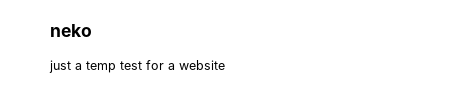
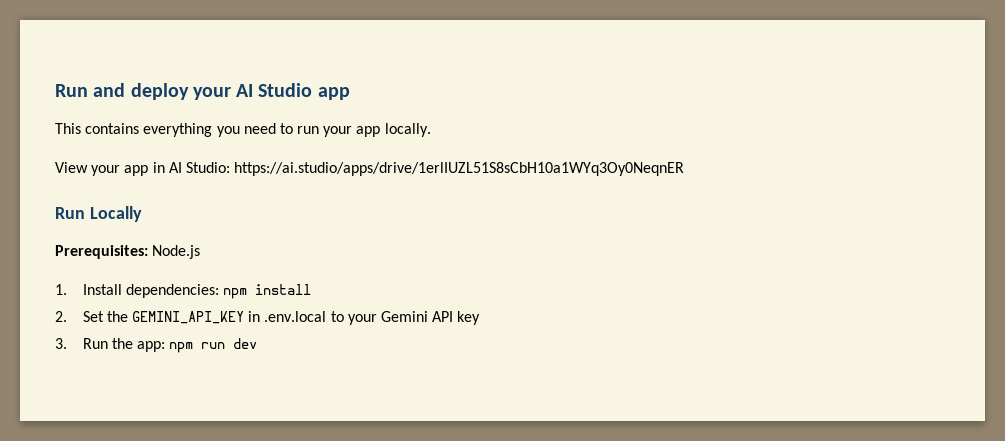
[50,24,92,37] [49,60,225,73] neko // just a temp test for a website -> [55,83,350,100] [55,123,431,137] [55,162,685,176] [55,206,142,222] [55,245,201,259] [55,284,311,299] [55,311,481,325] [55,338,258,353] Run and deploy your AI Studio app // This contains everything you need to run your app locally. // View your app in AI Studio: https://ai.studio/apps/drive/1erlIUZL51S8sCbH10a1WYq3Oy0NeqnER // Run Locally // Prerequisites: Node.js // 1. Install dependencies: npm install // 2. Set the GEMINI_API_KEY in .env.local to your Gemini API key // 3. Run the app: npm run dev

